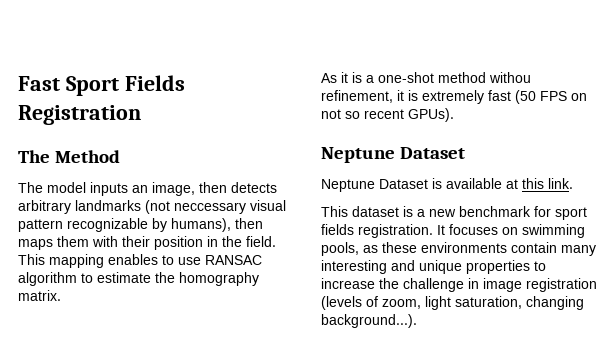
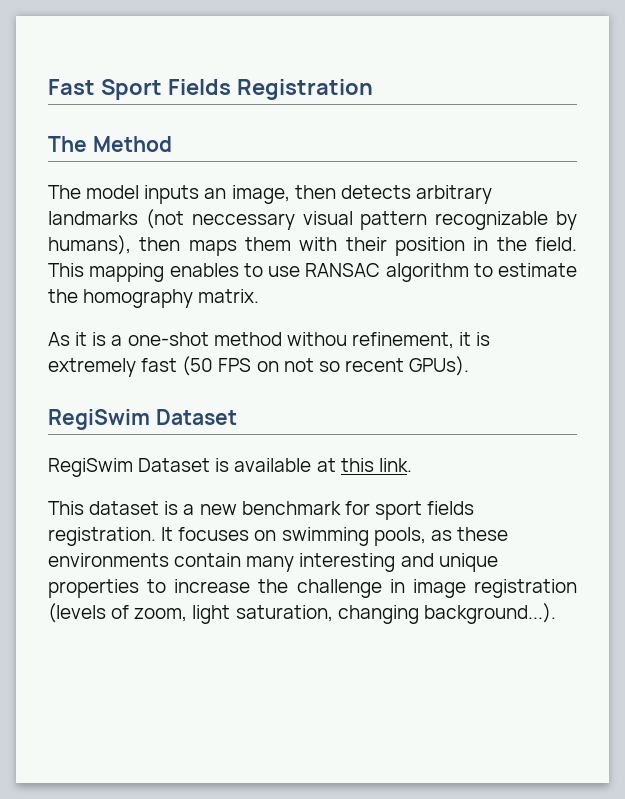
[321,147,395,163] Neptune -> [48,409,150,430] RegiSwim
[321,179,375,192] Neptune -> [48,458,133,477] RegiSwim

